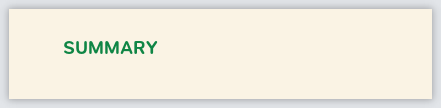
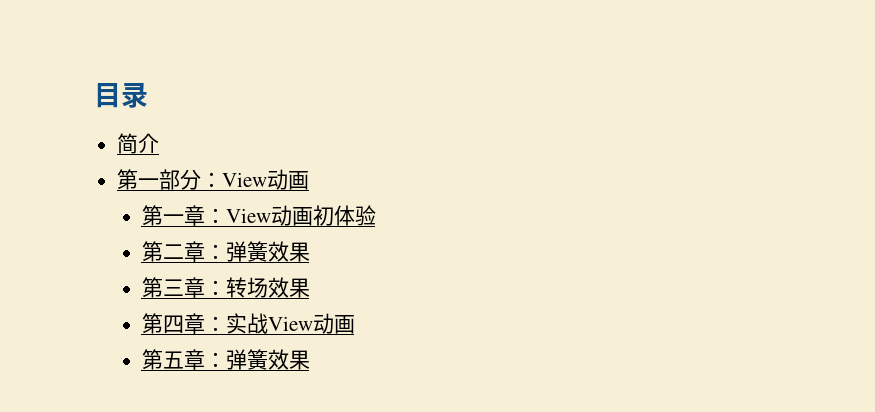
[63,41,158,54] SUMMARY -> [94,82,148,108] [117,133,160,154] [117,169,310,190] [141,205,376,226] [141,241,310,262] [141,277,310,298] [141,313,355,334] [141,349,310,370] 目录 // 简介 // 第一部分：View动画 // 第一章：View动画初体验 // 第二章：弹簧效果 // 第三章：转场效果 // 第四章：实战View动画 // 第五章：弹簧效果

